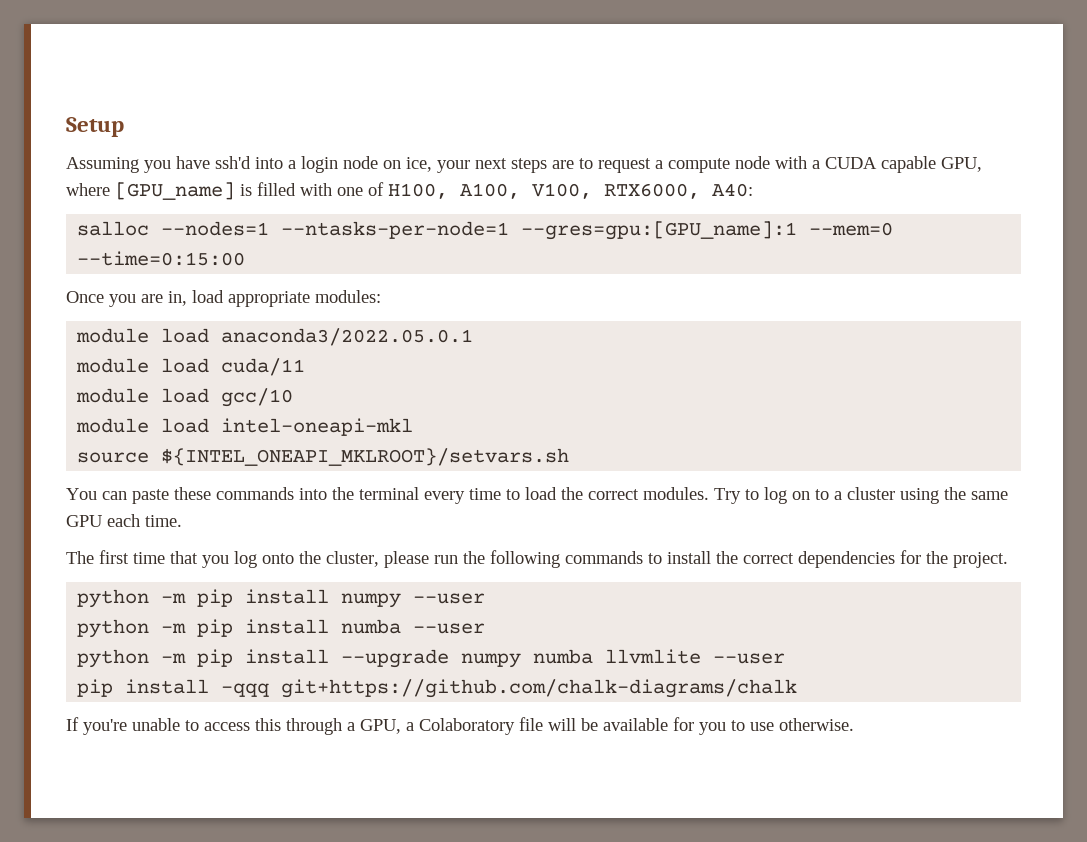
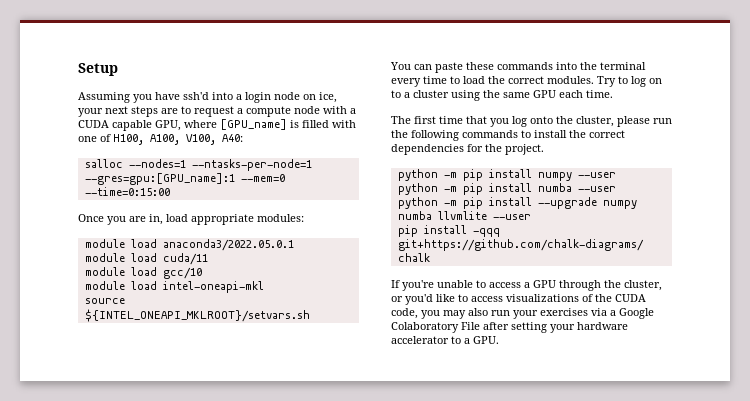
[604,183,700,199] RTX6000, -> (216, 139) none
[255,717,854,735] this through a GPU, a Colaboratory file will be available for you to use otherwise. -> [524,280,662,291] [391,294,646,305] [391,308,654,319] [391,322,628,333] [391,336,499,344] a GPU through the cluster, or you'd like to access visualizations of the CUDA code, you may also run your exercises via a Google Colaboratory File after setting your hardware accelerator to a GPU.

